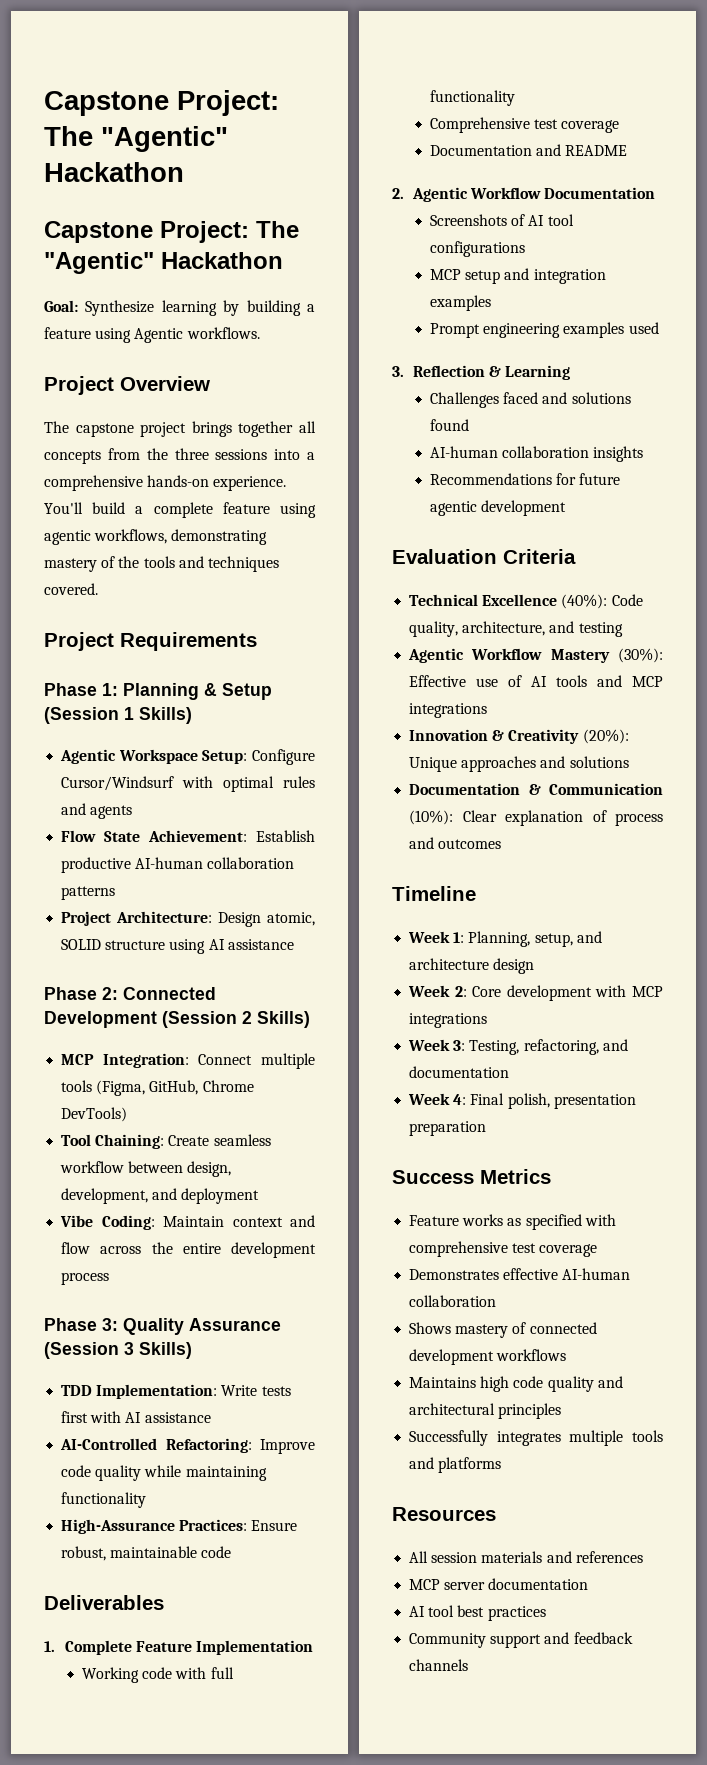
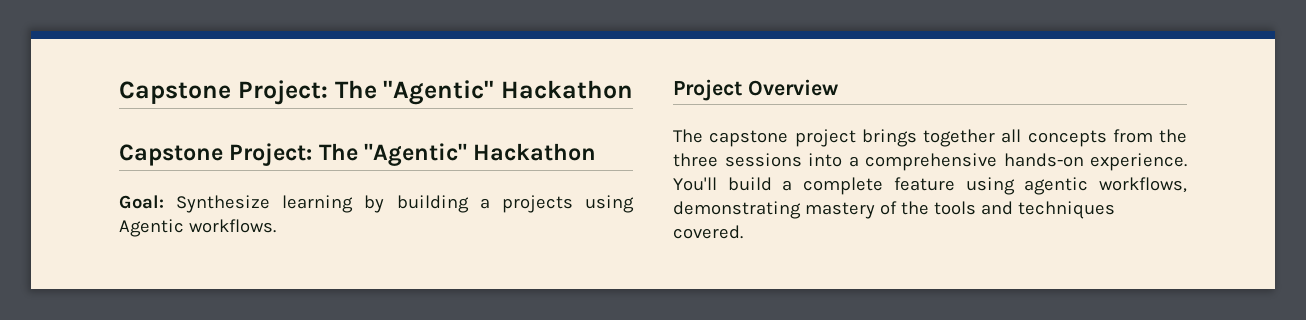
[44,327,91,339] feature -> [501,195,573,213] projects
[44,632,257,651] [44,683,272,700] [44,707,192,724] [60,749,315,765] [61,776,315,792] [61,803,133,819] [61,830,315,842] [61,857,295,873] [61,886,116,900] [61,911,315,927] [61,939,294,954] [44,987,216,1000] [44,1011,310,1028] [61,1053,315,1069] [61,1080,254,1096] [61,1107,128,1122] [61,1134,271,1149] [60,1161,232,1177] [61,1188,260,1204] [60,1215,315,1230] [61,1242,316,1258] [61,1272,110,1285] [44,1318,281,1335] [44,1342,192,1359] [61,1384,291,1399] [61,1411,211,1423] [60,1438,315,1454] [61,1465,267,1481] [61,1492,147,1508] [61,1519,298,1534] [61,1546,232,1561] [44,1595,164,1610] [44,1640,314,1655] [81,1667,234,1683] [429,90,515,106] [429,117,620,133] [429,144,628,156] [392,187,656,202] [429,214,574,226] [429,241,525,257] [429,268,606,284] [429,295,491,311] [429,322,659,338] [392,365,571,380] [429,392,631,408] [429,419,469,431] [429,446,644,462] [429,473,621,485] [429,500,567,516] [392,549,576,564] [409,594,643,609] [409,621,623,637] [408,648,663,663] [409,675,663,687] [409,703,488,718] [409,729,629,744] [409,756,629,772] [409,783,663,795] [409,810,663,826] [409,837,502,849] [392,886,476,901] [408,931,602,947] [409,958,535,974] [408,985,663,1001] [409,1013,488,1028] [408,1039,628,1055] [409,1066,510,1078] [408,1093,636,1109] [409,1121,487,1136] [392,1169,551,1184] [409,1214,616,1230] [409,1241,598,1257] [409,1268,631,1280] [409,1295,497,1307] [409,1322,597,1338] [409,1349,567,1365] [409,1376,623,1392] [409,1403,562,1419] [409,1430,663,1446] [409,1457,502,1473] [392,1507,496,1521] [409,1551,643,1563] [409,1578,589,1590] [409,1605,546,1621] [409,1632,633,1648] [409,1659,469,1671] // Project Requirements // Phase 1: Planning & Setup (Session 1 Skills) // Agentic Workspace Setup: Configure Cursor/Windsurf with optimal rules and agents // Flow State Achievement: Establish productive AI-human collaboration patterns // Project Architecture: Design atomic, SOLID structure using AI assistance // Phase 2: Connected Development (Session 2 Skills) // MCP Integration: Connect multiple tools (Figma, GitHub, Chrome DevTools) // Tool Chaining: Create seamless workflow between design, development, and deployment // Vibe Coding: Maintain context and flow across the entire development process // Phase 3: Quality Assurance (Session 3 Skills) // TDD Implementation: Write tests first with AI assistance // AI-Controlled Refactoring: Improve code quality while maintaining functionality // High-Assurance Practices: Ensure robust, maintainable code // Deliverables // 1. Complete Feature Implementation // Working code with full functionality // Comprehensive test coverage // Documentation and README // 2. Agentic Workflow Documentation // Screenshots of AI tool configurations // MCP setup and integration examples // Prompt engineering examples used // 3. Reflection & Learning // Challenges faced and solutions found // AI-human collaboration insights // Recommendations for future agentic development // Evaluation Criteria // Technical Excellence (40%): Code quality, architecture, and testing // Agentic Workflow Mastery (30%): Effective use of AI tools and MCP integrations // Innovation & Creativity (20%): Unique approaches and solutions // Documentation & Communication (10%): Clear explanation of process and outcomes // Timeline // Week 1: Planning, setup, and architecture design // Week 2: Core development with MCP integrations // Week 3: Testing, refactoring, and documentation // Week 4: Final polish, presentation preparation // Success Metrics // Feature works as specified with comprehensive test coverage // Demonstrates effective AI-human collaboration // Shows mastery of connected development workflows // Maintains high code quality and architectural principles // Successfully integrates multiple tools and platforms // Resources // All session materials and references // MCP server documentation // AI tool best practices // Community support and feedback channels -> (743, 232) none

